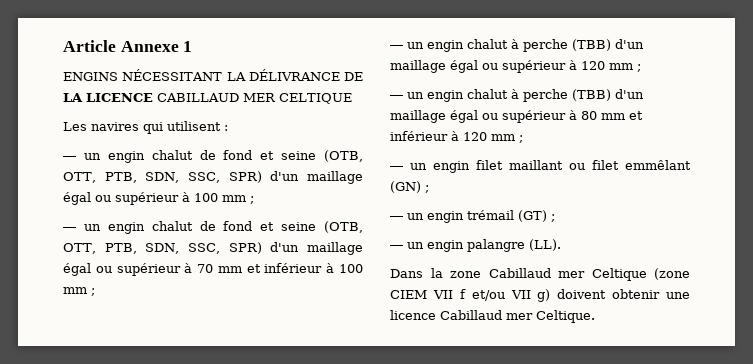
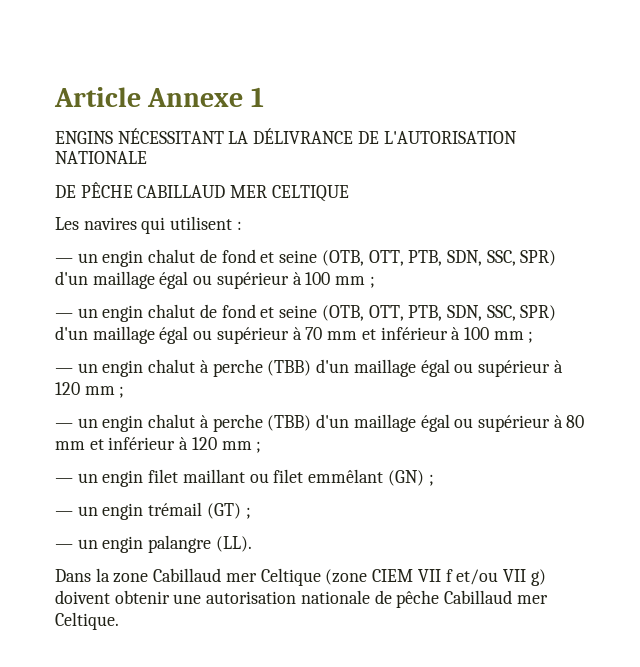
[63,93,153,102] LA LICENCE -> [383,131,517,144] [55,151,147,164] [55,182,133,198] L'AUTORISATION NATIONALE // DE PÊCHE
[390,310,436,320] licence -> [206,590,440,608] autorisation nationale de pêche

